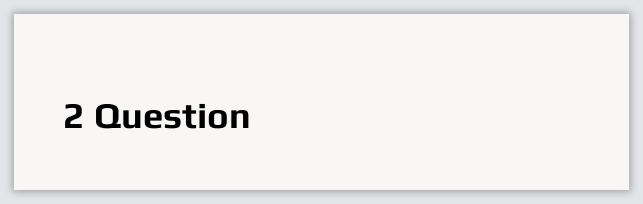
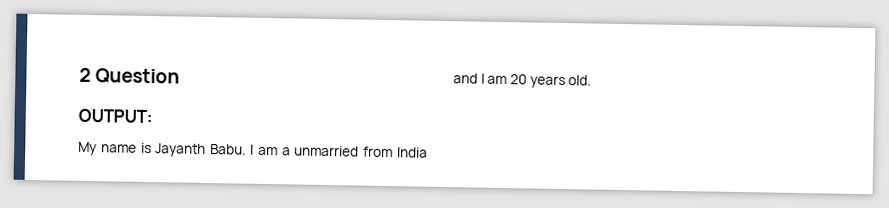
(251, 116) none -> [78,108,153,124] [78,141,429,158] [453,73,592,89] // OUTPUT: // My name is Jayanth Babu. I am a unmarried from India and I am 20 years old.

